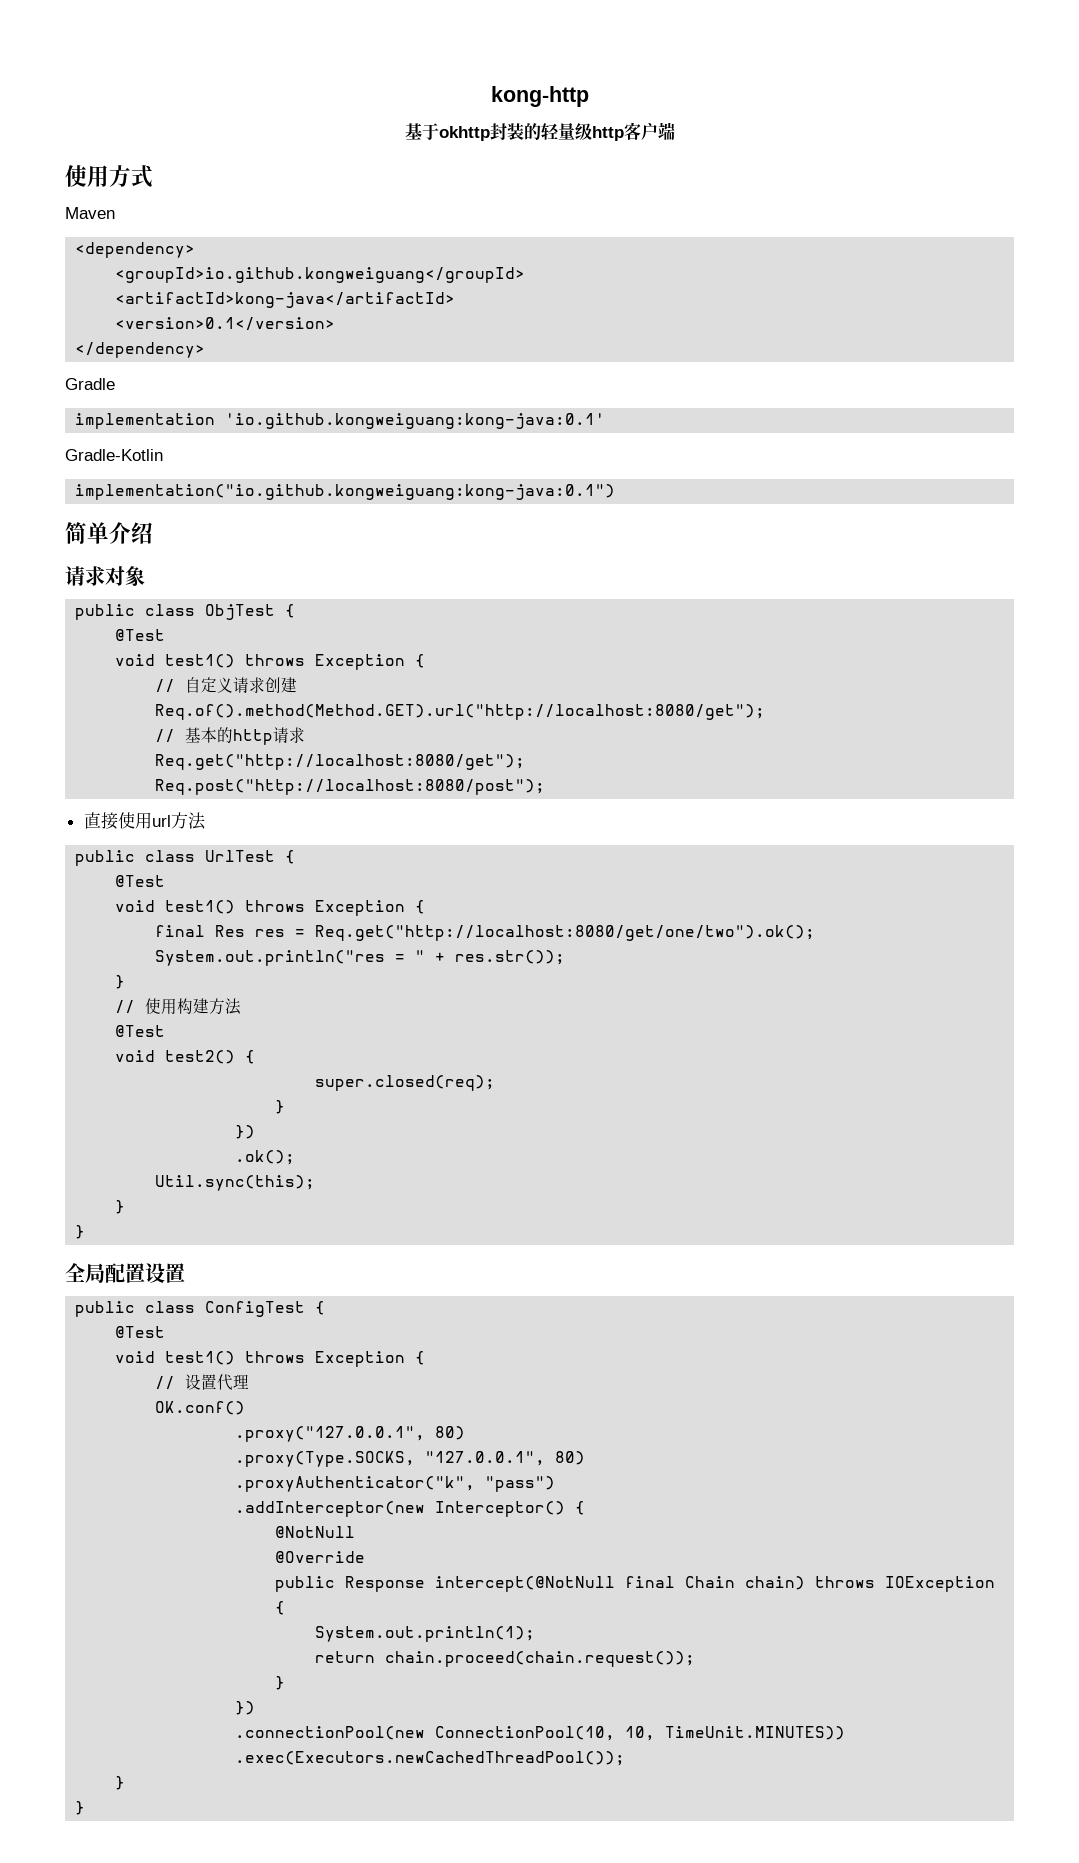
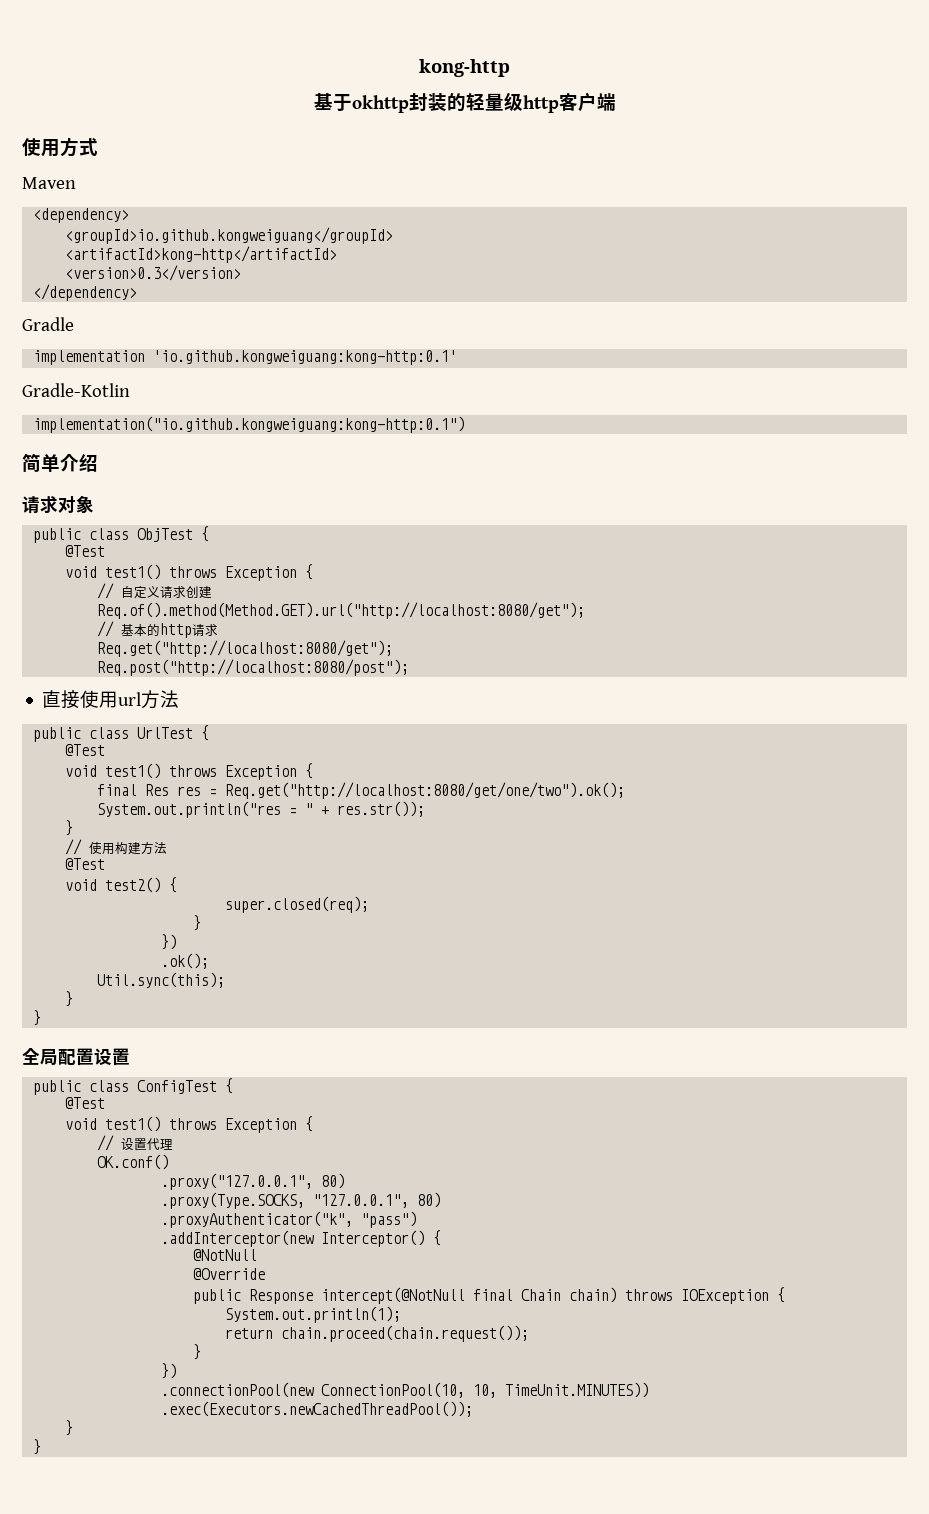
[115,292,456,308] [115,317,336,331] <artifactId>kong-java</artifactId> // <version>0.1</version> -> [65,246,338,263] [65,265,242,281] <artifactId>kong-http</artifactId> // <version>0.3</version>
[225,413,606,429] 'io.github.kongweiguang:kong-java:0.1' -> [153,350,458,365] 'io.github.kongweiguang:kong-http:0.1'
[75,484,616,500] implementation("io.github.kongweiguang:kong-java:0.1") -> [33,416,466,433] implementation("io.github.kongweiguang:kong-http:0.1")

